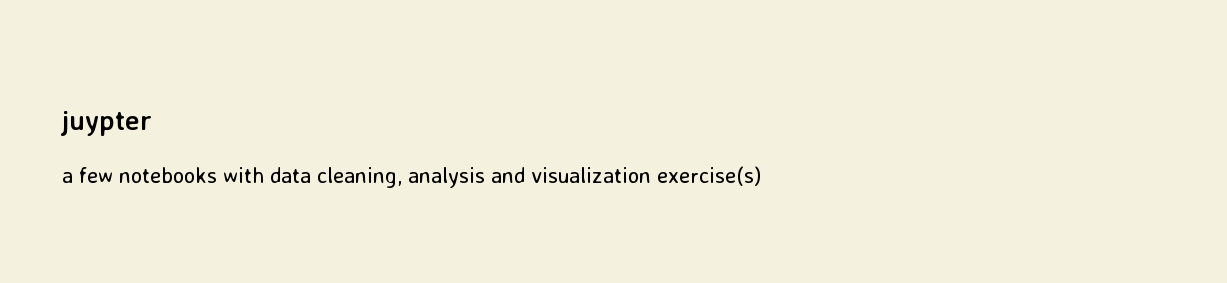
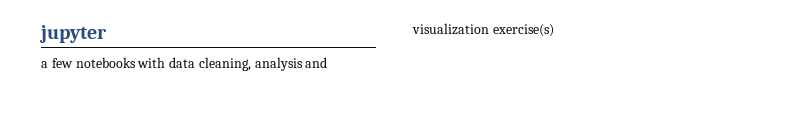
[61,111,152,136] juypter -> [39,25,107,43] jupyter

